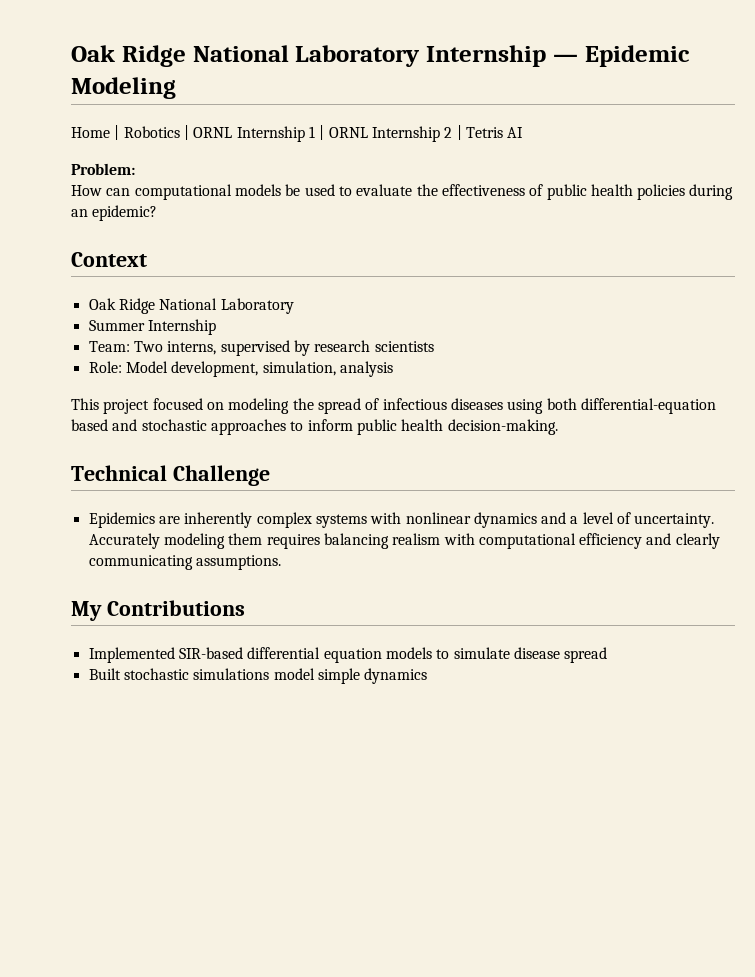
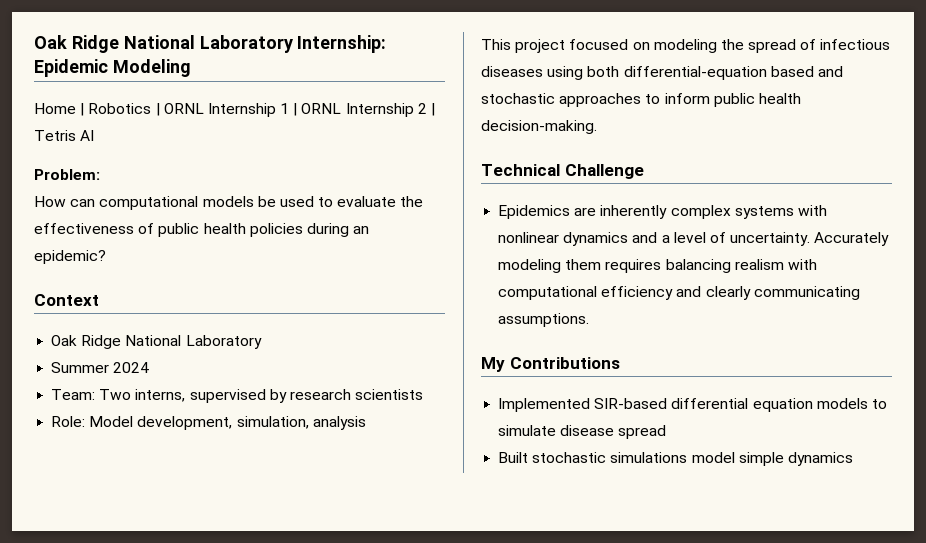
[71,45,578,67] Oak Ridge National Laboratory Internship — -> [34,35,387,53] Oak Ridge National Laboratory Internship:
[147,319,216,335] Internship -> [113,362,150,373] 2024

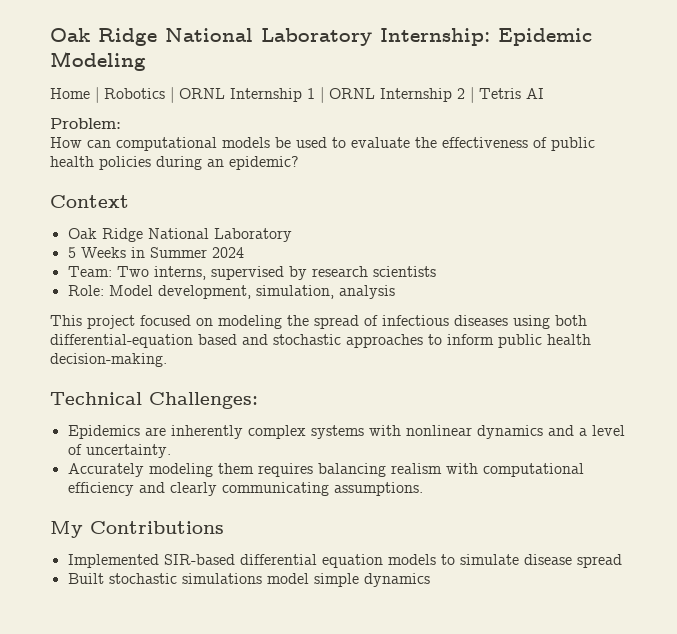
(262, 342) none -> [67,247,145,258] 5 Weeks in
[564,164,644,179] Challenge -> [149,392,258,409] Challenges:
(811, 239) none -> (171, 451) //

